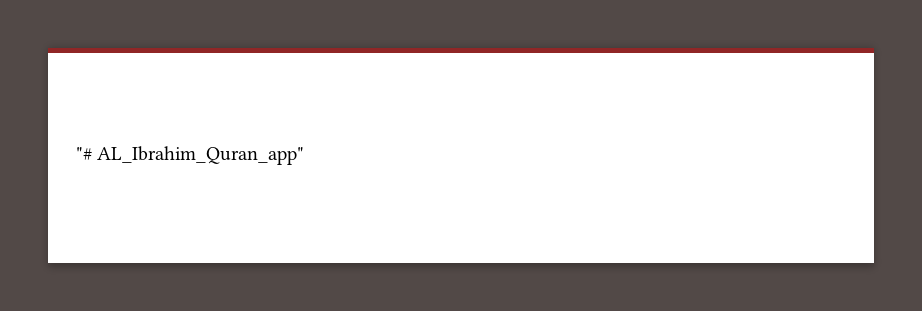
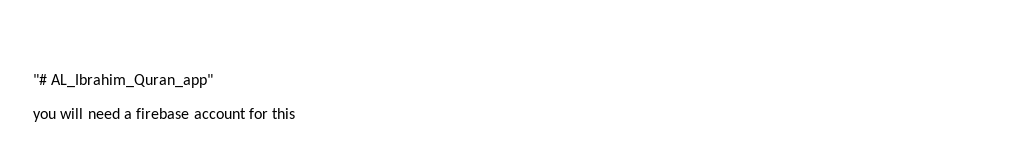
(305, 155) none -> [33,108,296,122] // you will need a firebase account for this

